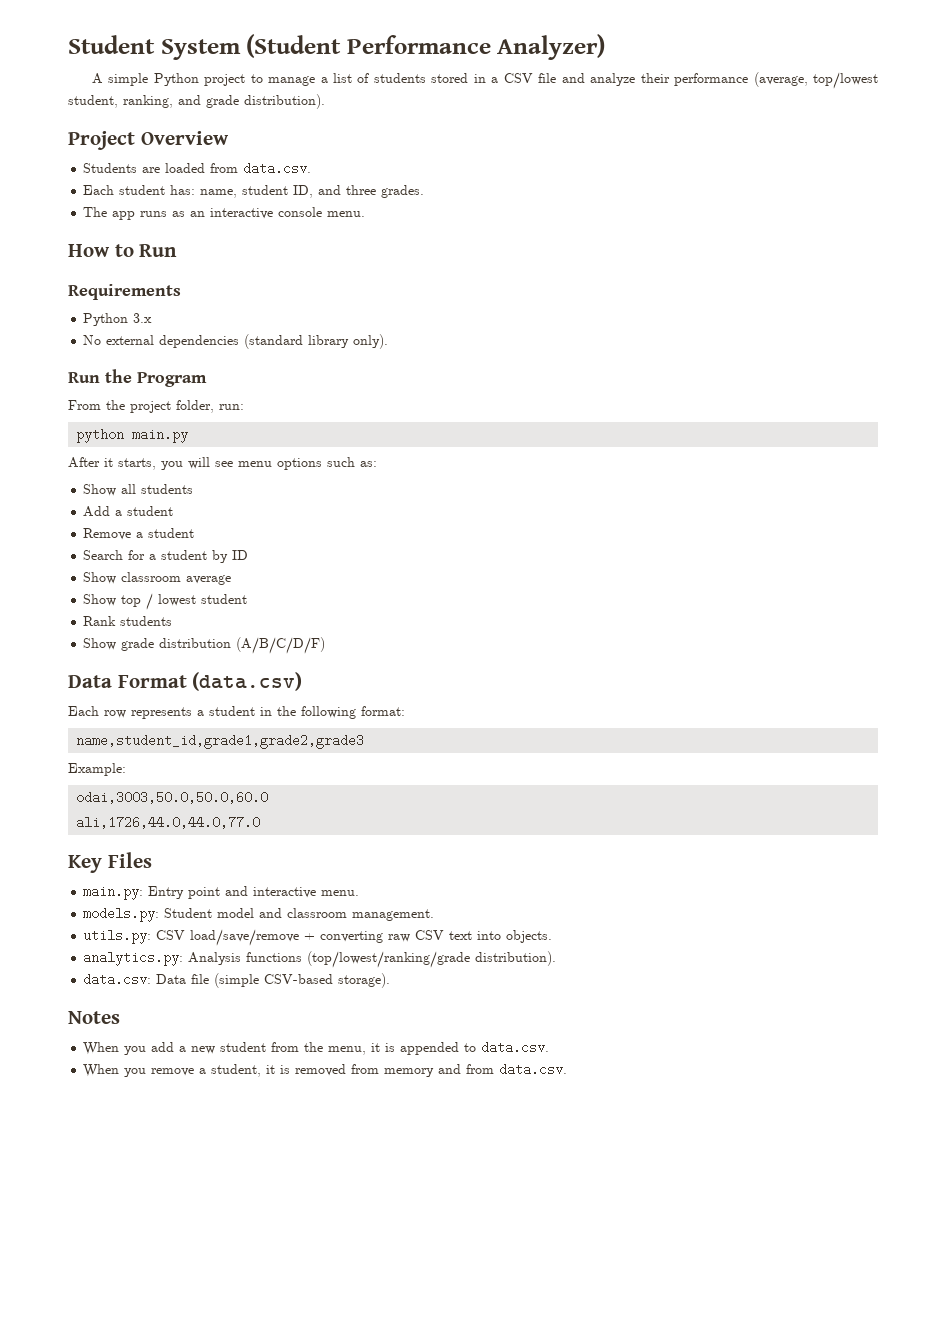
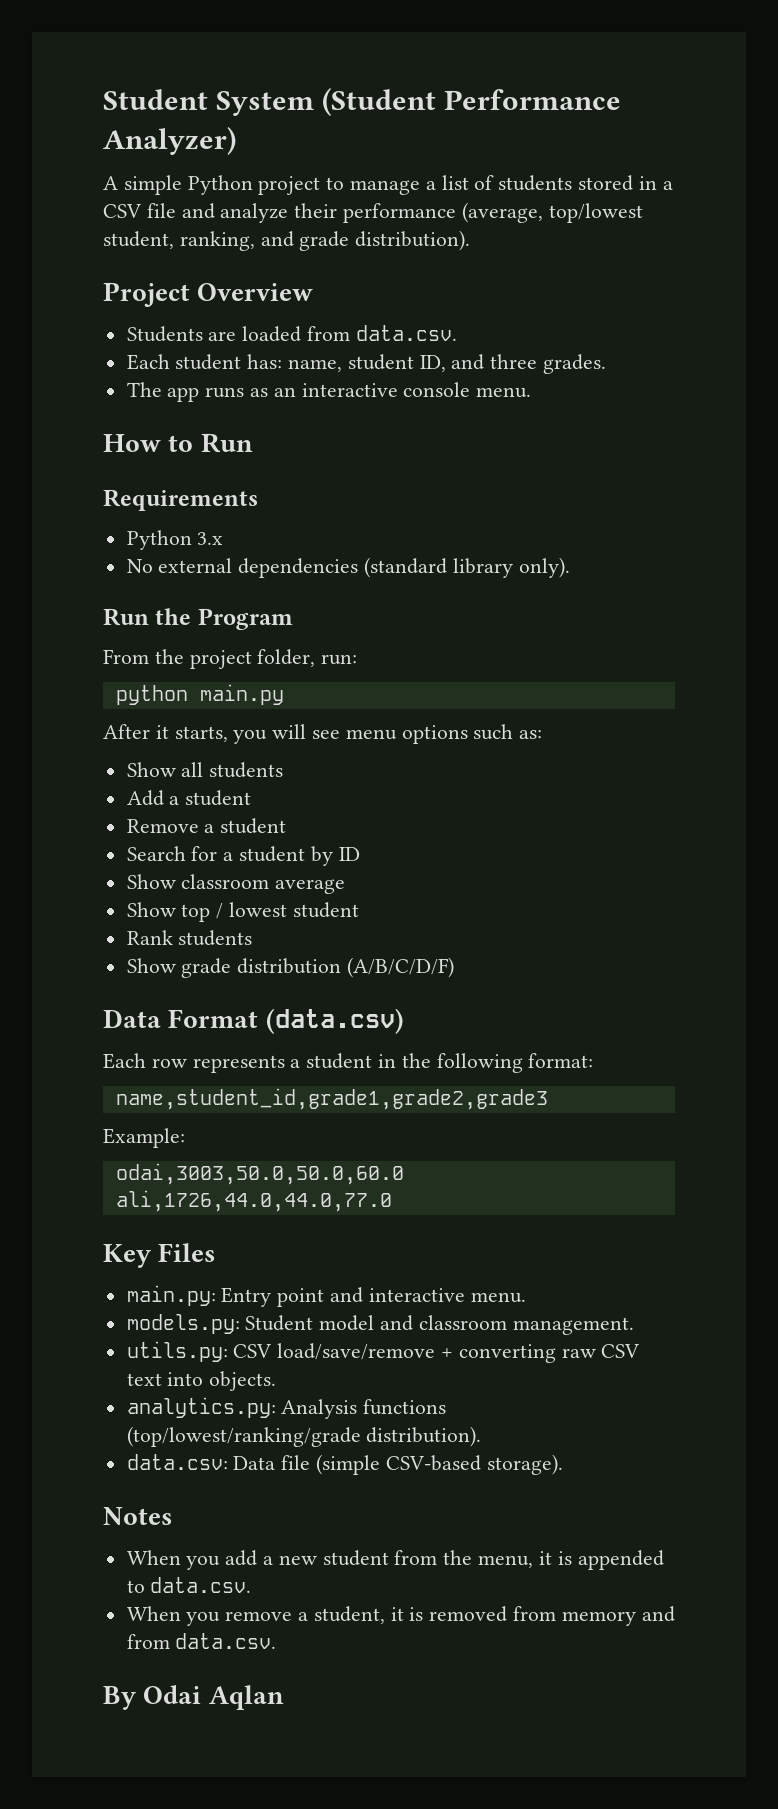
(568, 1069) none -> [103,1685,284,1710] // By Odai Aqlan

